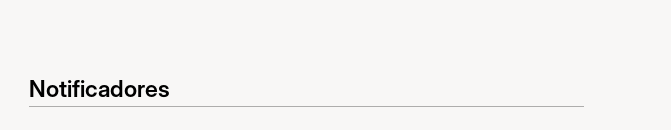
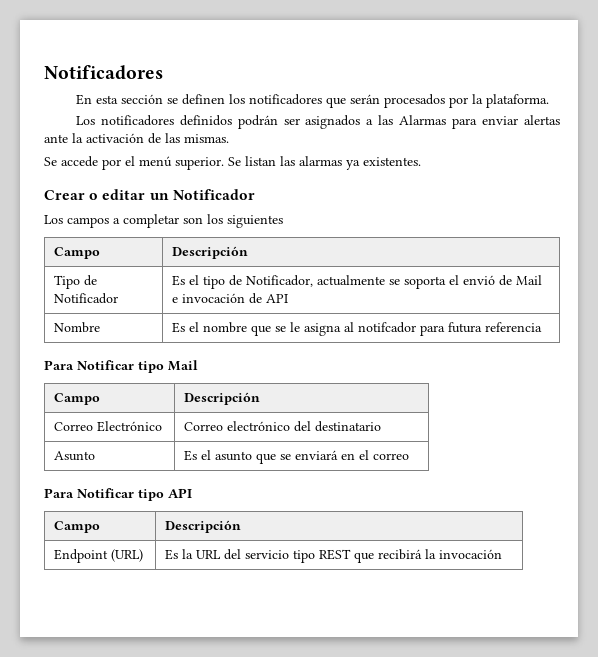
(170, 89) none -> [75,94,549,108] [75,115,561,129] [44,133,229,144] [44,156,421,170] [44,189,255,200] [44,214,283,228] [54,247,101,259] [172,246,249,259] [54,275,98,289] [54,293,119,304] [172,275,543,289] [172,293,289,304] [54,322,101,333] [172,322,543,336] [44,360,198,373] [54,393,101,405] [184,392,261,405] [54,421,163,432] [184,421,382,432] [54,451,96,461] [184,450,410,464] [44,488,192,501] [54,521,101,533] [165,520,242,533] [54,549,144,563] [165,549,503,563] // En esta sección se definen los notificadores que serán procesados por la plataforma. // Los notificadores definidos podrán ser asignados a las Alarmas para enviar alertas ante la activación de las mismas. // Se accede por el menú superior. Se listan las alarmas ya existentes. // Crear o editar un Notificador // Los campos a completar son los siguientes // Campo | Descripción // Tipo de Notificador | Es el tipo de Notificador, actualmente se soporta el envió de Mail e invocación de API // Nombre | Es el nombre que se le asigna al notifcador para futura referencia // Para Notificar tipo Mail // Campo | Descripción // Correo Electrónico | Correo electrónico del destinatario // Asunto | Es el asunto que se enviará en el correo // Para Notificar tipo API // Campo | Descripción // Endpoint (URL) | Es la URL del servicio tipo REST que recibirá la invocación

